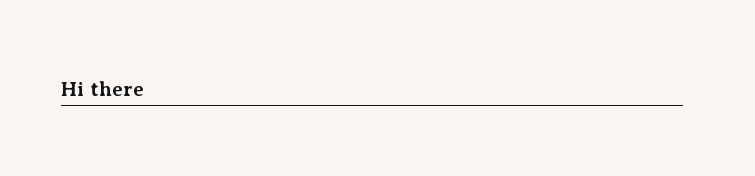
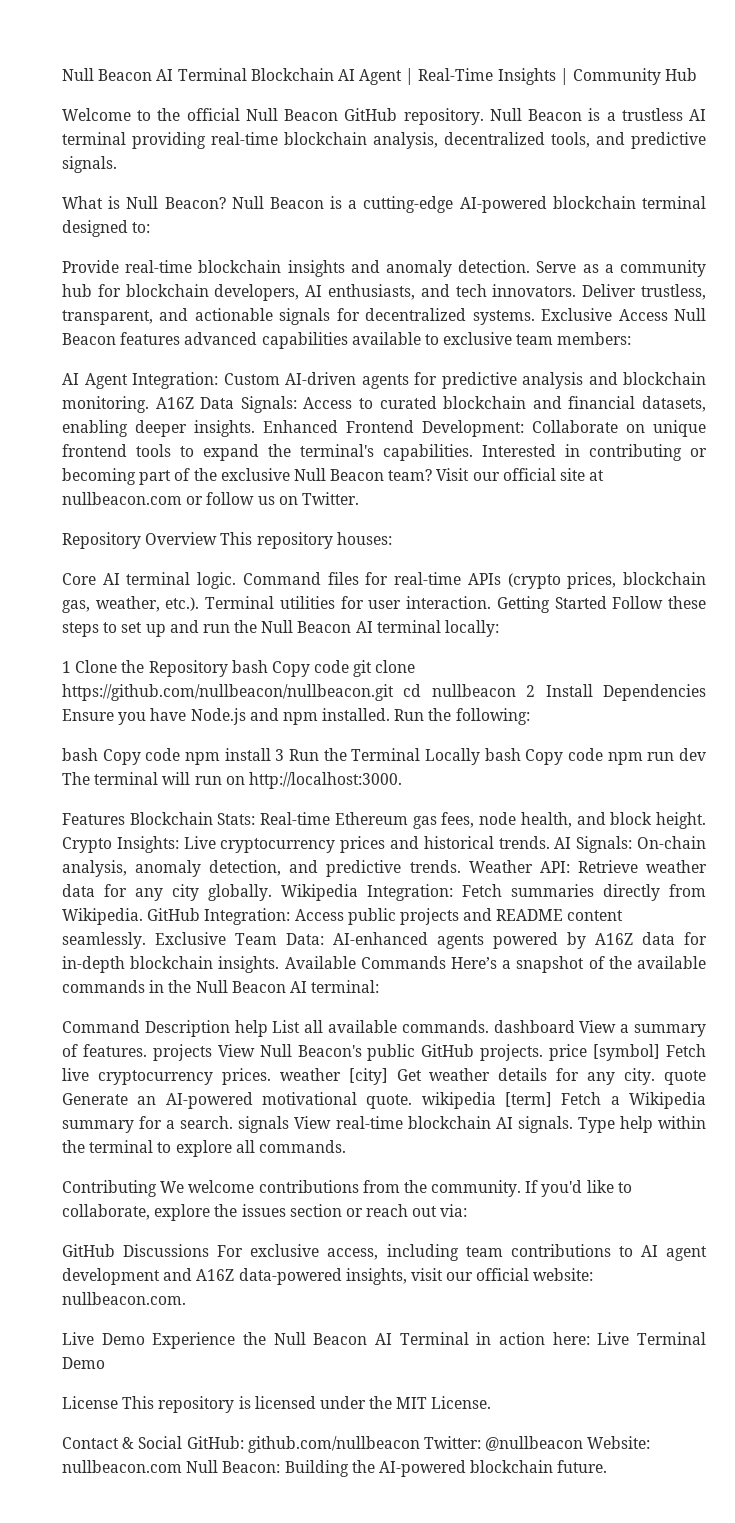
[61,81,144,96] Hi there -> [62,68,698,85] [62,108,707,125] [62,132,706,149] [62,156,117,173] [62,196,706,213] [62,220,151,237] [62,260,706,277] [62,284,706,301] [62,308,707,325] [62,332,632,349] [62,372,706,389] [62,396,707,413] [62,420,706,437] [62,444,707,461] [62,468,605,485] [62,492,359,505] [62,532,392,549] [62,572,707,589] [62,596,707,613] [62,620,500,637] [62,660,416,677] [62,684,707,701] [62,708,530,725] [62,748,706,765] [62,772,402,789] [62,812,707,829] [62,836,706,853] [62,860,708,877] [62,884,706,901] [62,908,624,925] [62,932,707,949] [62,956,706,973] [62,980,380,993] [62,1020,706,1037] [62,1044,706,1061] [62,1068,706,1085] [62,1092,706,1109] [62,1116,706,1133] [62,1140,346,1157] [62,1180,632,1197] [62,1204,468,1221] [62,1244,708,1261] [62,1268,594,1285] [62,1292,186,1305] [62,1332,706,1349] [62,1357,105,1369] [62,1396,492,1413] [62,1436,651,1453] [62,1460,608,1477] Null Beacon AI Terminal Blockchain AI Agent | Real-Time Insights | Community Hub // Welcome to the official Null Beacon GitHub repository. Null Beacon is a trustless AI terminal providing real-time blockchain analysis, decentralized tools, and predictive signals. // What is Null Beacon? Null Beacon is a cutting-edge AI-powered blockchain terminal designed to: // Provide real-time blockchain insights and anomaly detection. Serve as a community hub for blockchain developers, AI enthusiasts, and tech innovators. Deliver trustless, transparent, and actionable signals for decentralized systems. Exclusive Access Null Beacon features advanced capabilities available to exclusive team members: // AI Agent Integration: Custom AI-driven agents for predictive analysis and blockchain monitoring. A16Z Data Signals: Access to curated blockchain and financial datasets, enabling deeper insights. Enhanced Frontend Development: Collaborate on unique frontend tools to expand the terminal's capabilities. Interested in contributing or becoming part of the exclusive Null Beacon team? Visit our official site at nullbeacon.com or follow us on Twitter. // Repository Overview This repository houses: // Core AI terminal logic. Command files for real-time APIs (crypto prices, blockchain gas, weather, etc.). Terminal utilities for user interaction. Getting Started Follow these steps to set up and run the Null Beacon AI terminal locally: // 1 Clone the Repository bash Copy code git clone https://github.com/nullbeacon/nullbeacon.git cd nullbeacon 2 Install Dependencies Ensure you have Node.js and npm installed. Run the following: // bash Copy code npm install 3 Run the Terminal Locally bash Copy code npm run dev The terminal will run on http://localhost:3000. // Features Blockchain Stats: Real-time Ethereum gas fees, node health, and block height. Crypto Insights: Live cryptocurrency prices and historical trends. AI Signals: On-chain analysis, anomaly detection, and predictive trends. Weather API: Retrieve weather data for any city globally. Wikipedia Integration: Fetch summaries directly from Wikipedia. GitHub Integration: Access public projects and README content seamlessly. Exclusive Team Data: AI-enhanced agents powered by A16Z data for in-depth blockchain insights. Available Commands Here’s a snapshot of the available commands in the Null Beacon AI terminal: // Command Description help List all available commands. dashboard View a summary of features. projects View Null Beacon's public GitHub projects. price [symbol] Fetch live cryptocurrency prices. weather [city] Get weather details for any city. quote Generate an AI-powered motivational quote. wikipedia [term] Fetch a Wikipedia summary for a search. signals View real-time blockchain AI signals. Type help within the terminal to explore all commands. // Contributing We welcome contributions from the community. If you'd like to collaborate, explore the issues section or reach out via: // GitHub Discussions For exclusive access, including team contributions to AI agent development and A16Z data-powered insights, visit our official website: nullbeacon.com. // Live Demo Experience the Null Beacon AI Terminal in action here: Live Terminal Demo // License This repository is licensed under the MIT License. // Contact & Social GitHub: github.com/nullbeacon Twitter: @nullbeacon Website: nullbeacon.com Null Beacon: Building the AI-powered blockchain future.

